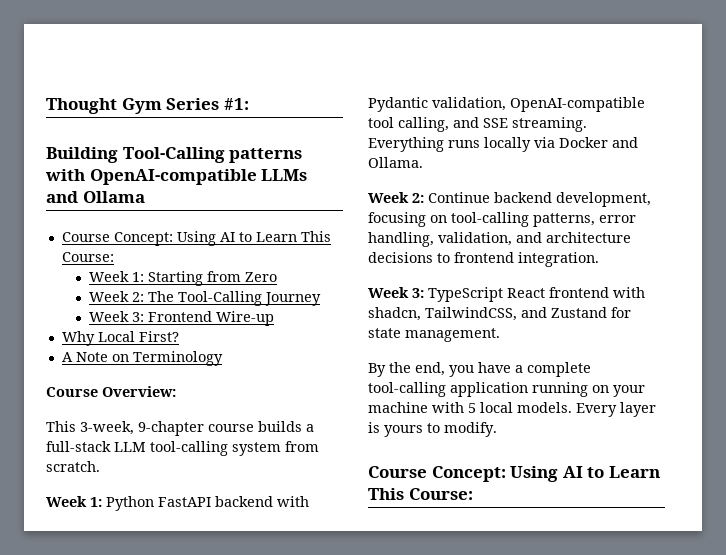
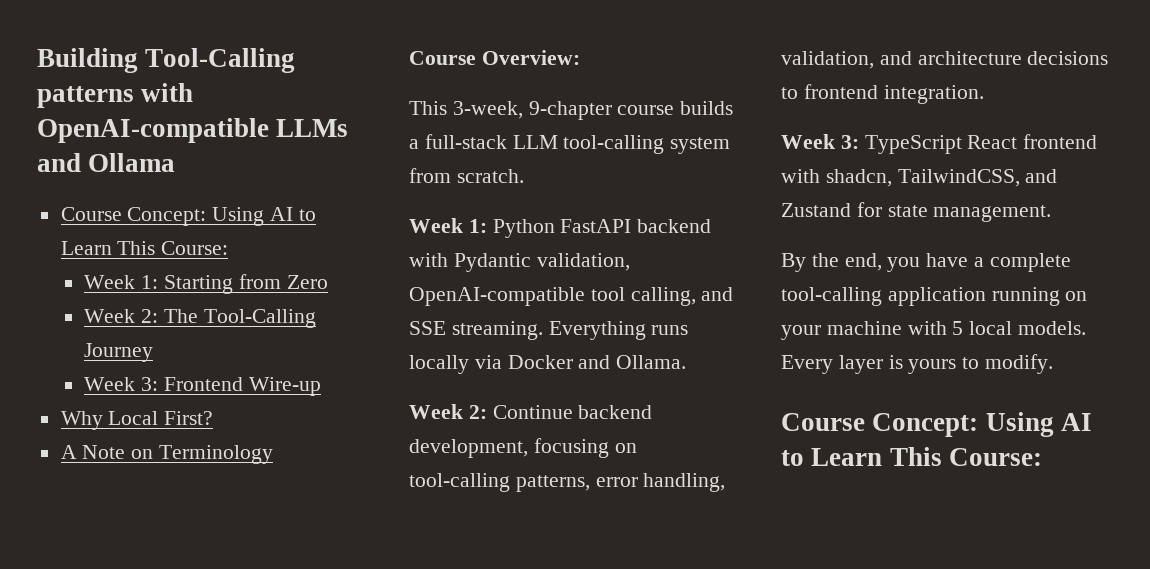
[46,98,249,114] Thought Gym Series #1: // -> (37, 60) none

